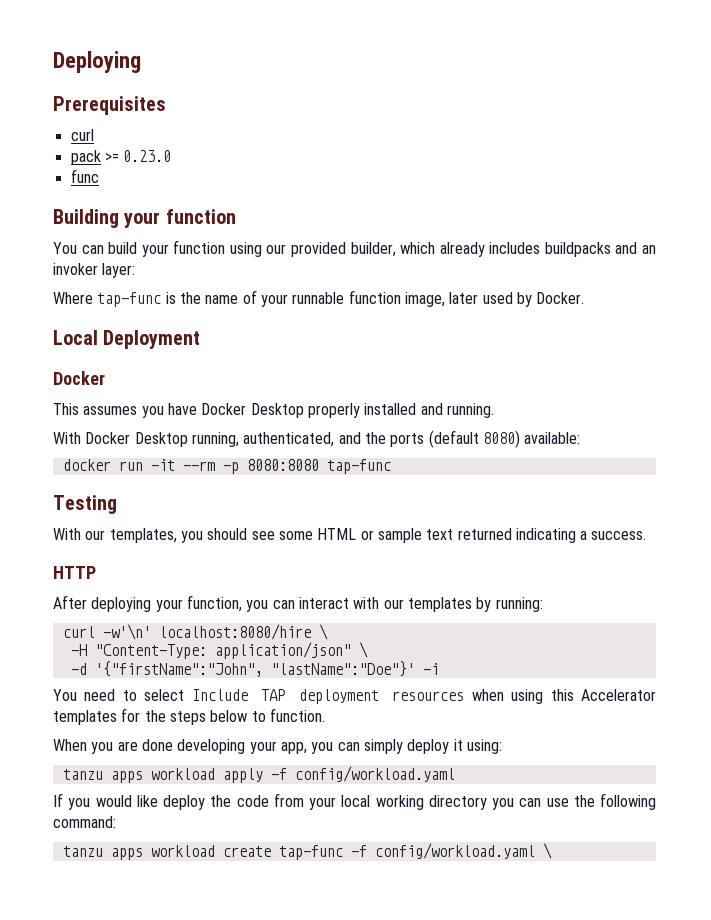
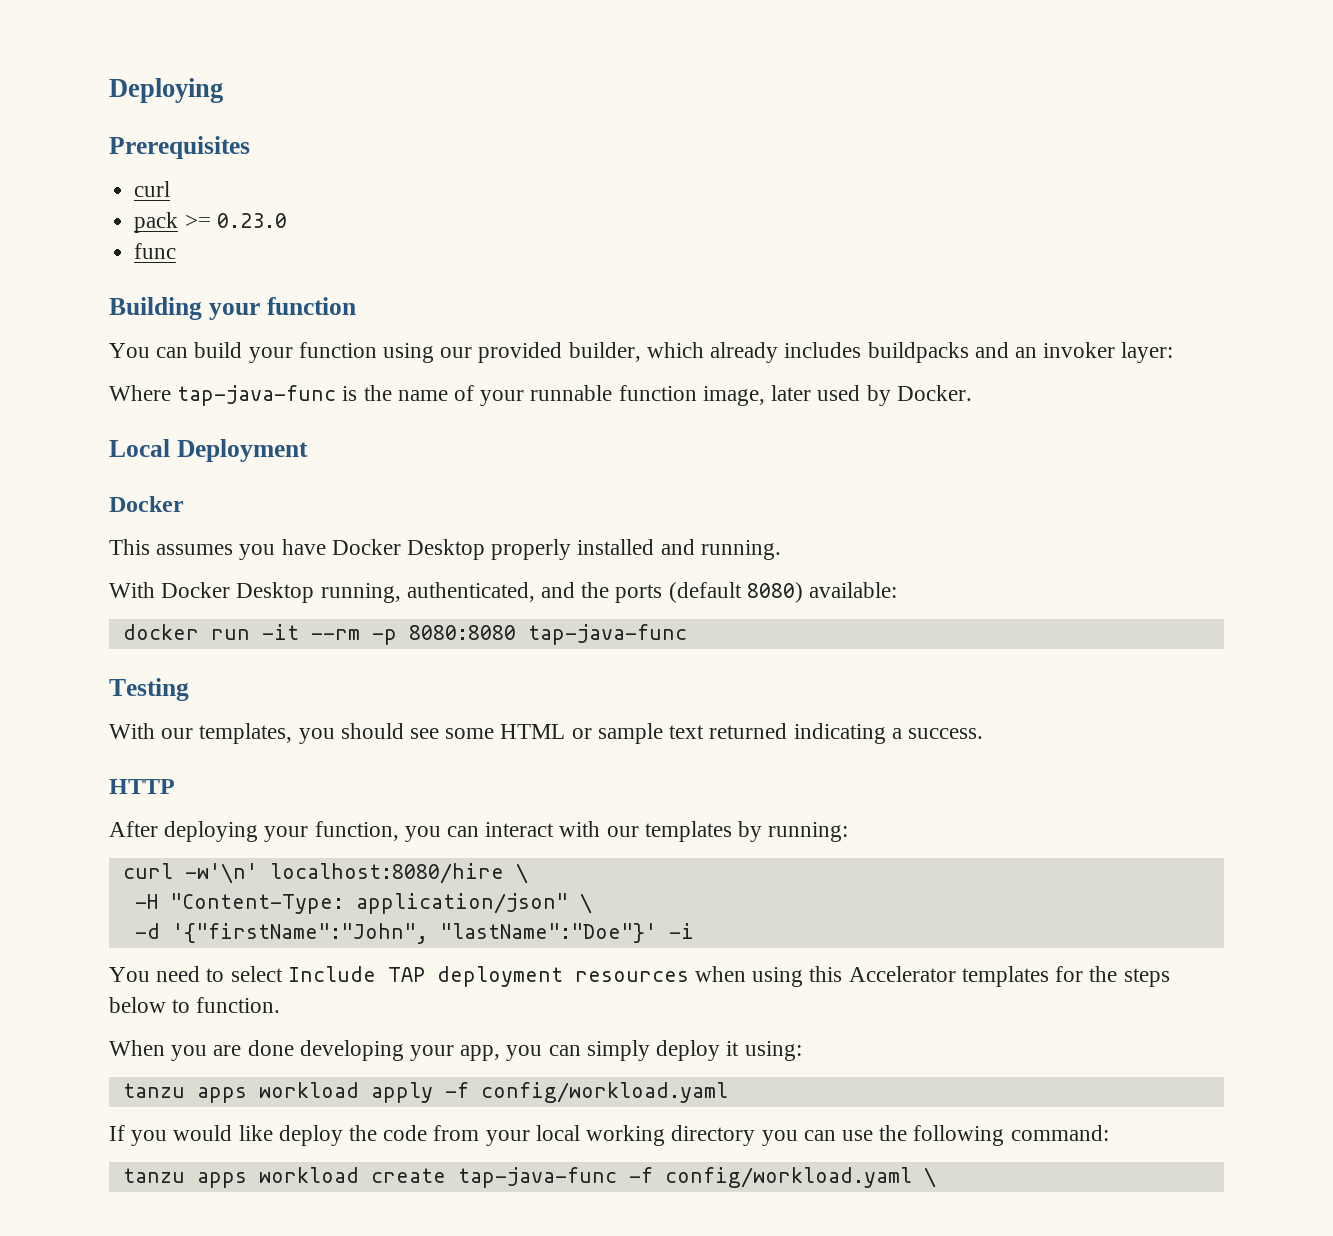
[97,292,162,307] tap-func -> [177,385,337,406] tap-java-func
[326,459,391,474] tap-func -> [527,624,687,645] tap-java-func
[278,845,343,860] tap-func -> [457,1167,617,1188] tap-java-func

